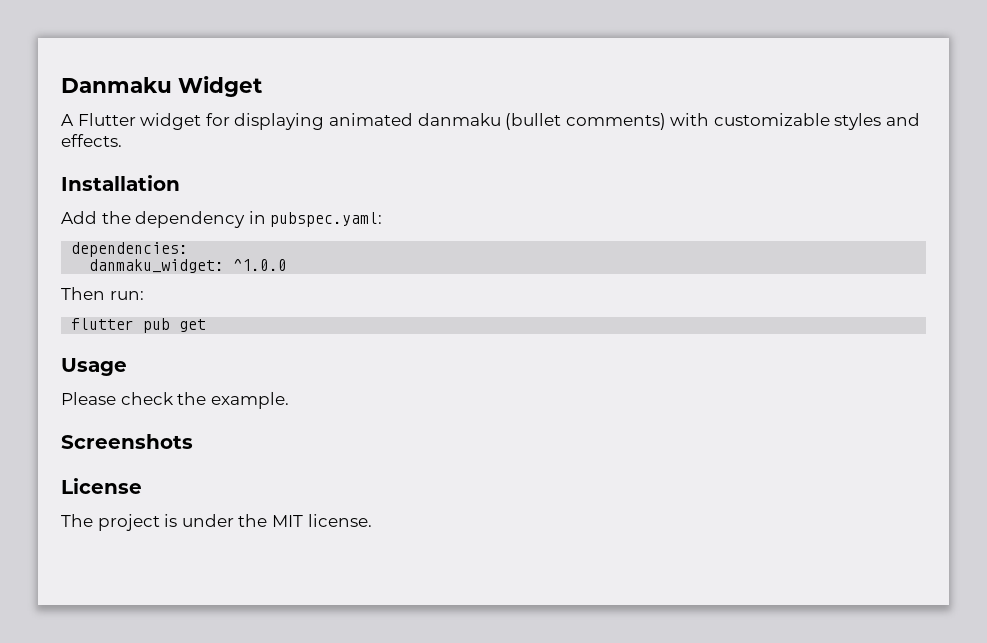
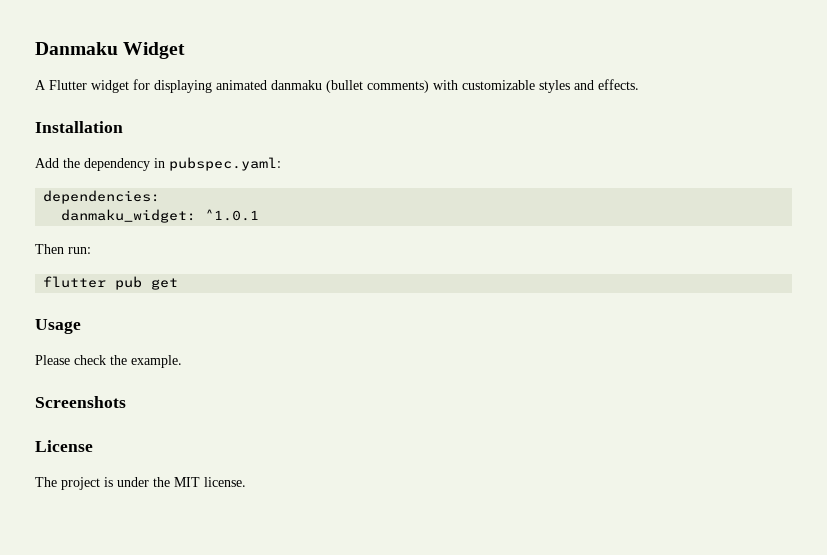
[233,259,288,271] ^1.0.0 -> [205,209,260,221] ^1.0.1

